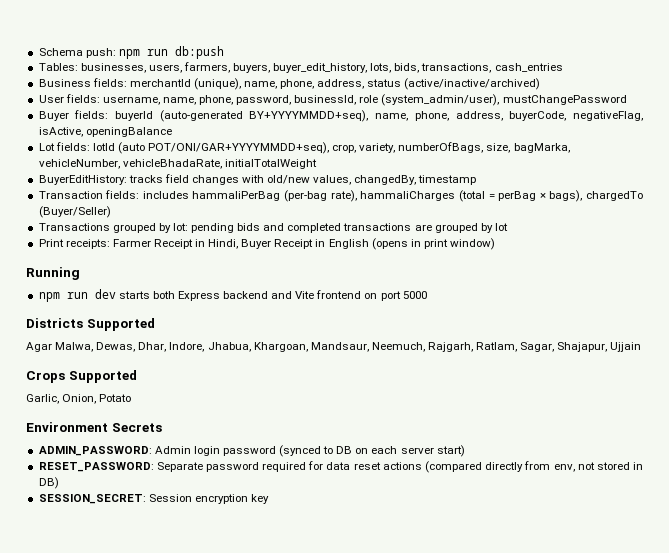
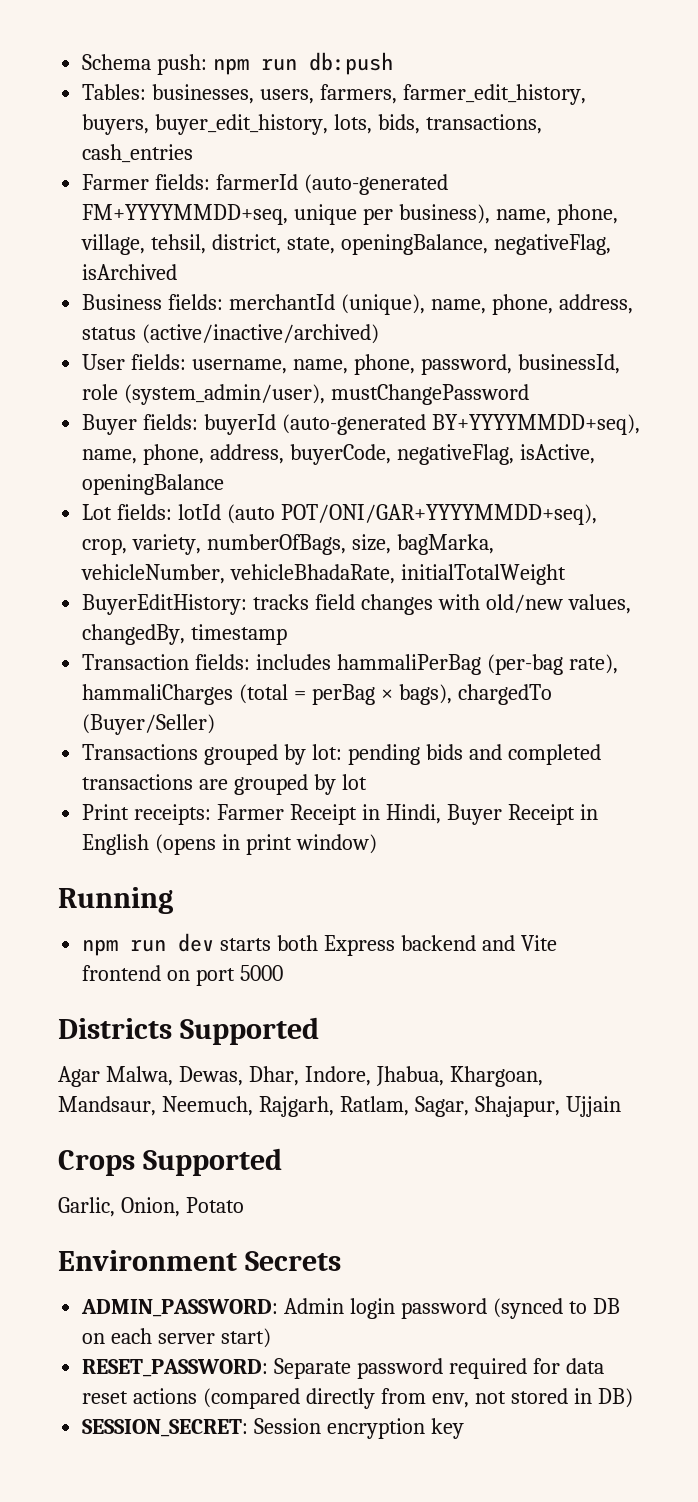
(230, 67) none -> [402,84,586,105] farmer_edit_history,
(563, 67) none -> [82,174,449,195] [82,204,618,225] [81,234,611,255] [82,264,178,280] // Farmer fields: farmerId (auto-generated FM+YYYYMMDD+seq, unique per business), name, phone, village, tehsil, district, state, openingBalance, negativeFlag, isArchived

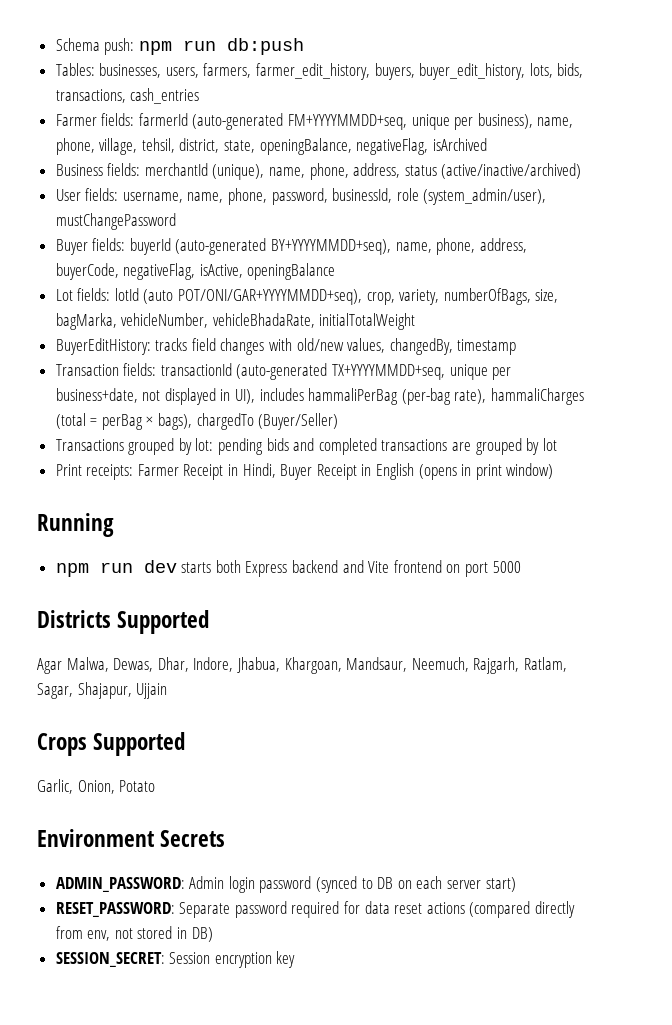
(251, 662) none -> [160,363,512,380] [55,388,256,405] transactionId (auto-generated TX+YYYYMMDD+seq, unique per business+date, not displayed in UI),

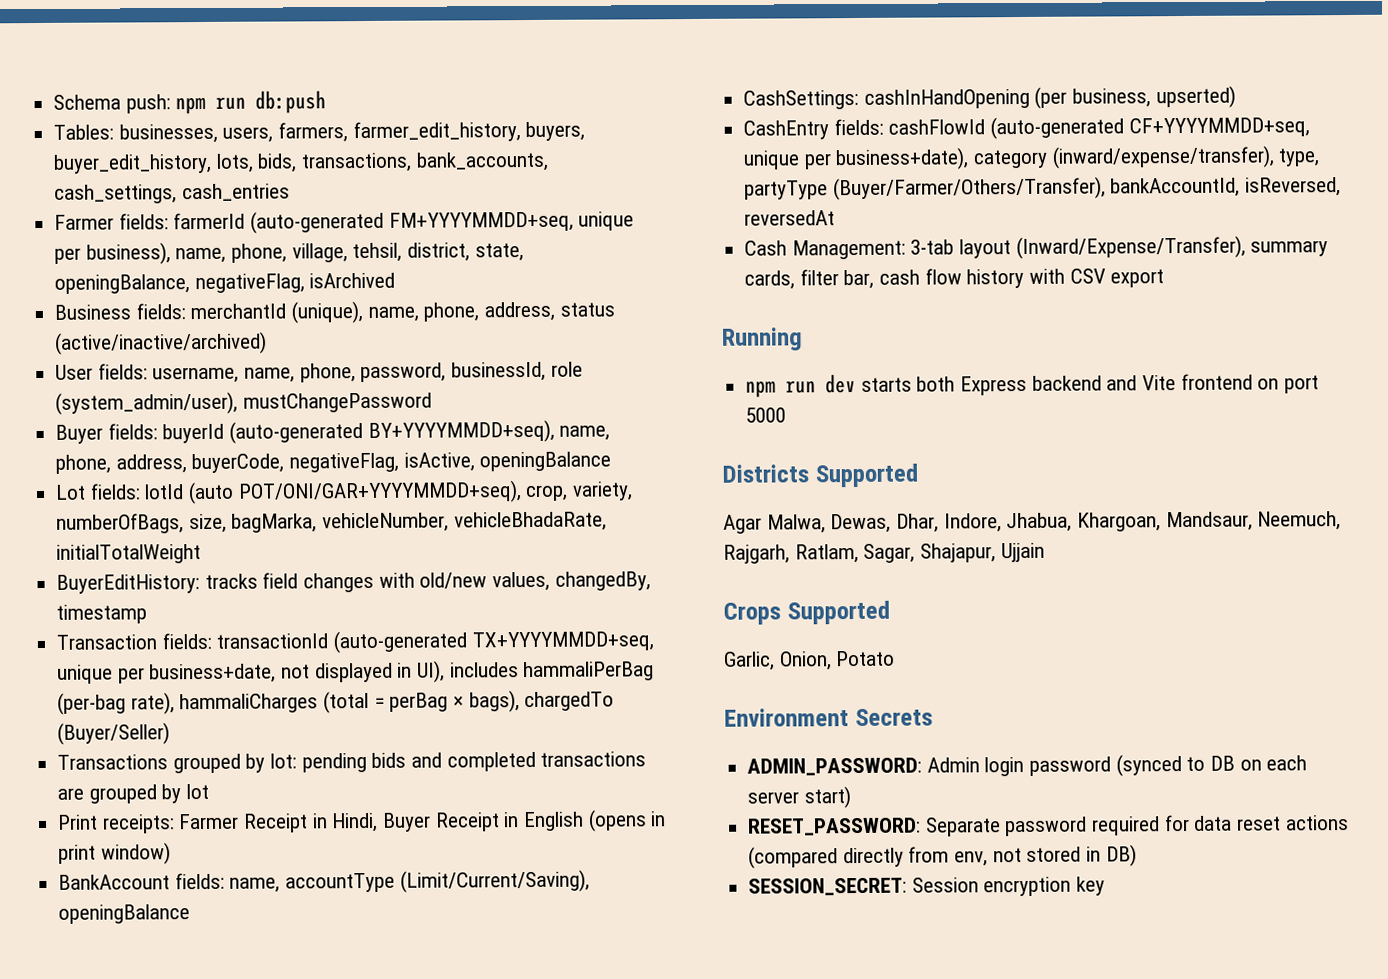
(126, 96) none -> [415,151,549,172] [54,184,178,204] bank_accounts, cash_settings,
(554, 471) none -> [58,869,590,893] [58,904,191,924] [743,85,1236,110] [743,116,1310,140] [743,145,1321,171] [744,176,1342,201] [744,210,836,226] [744,235,1329,260] [744,268,1165,290] // BankAccount fields: name, accountType (Limit/Current/Saving), openingBalance // CashSettings: cashInHandOpening (per business, upserted) // CashEntry fields: cashFlowId (auto-generated CF+YYYYMMDD+seq, unique per business+date), category (inward/expense/transfer), type, partyType (Buyer/Farmer/Others/Transfer), bankAccountId, isReversed, reversedAt // Cash Management: 3-tab layout (Inward/Expense/Transfer), summary cards, filter bar, cash flow history with CSV export

